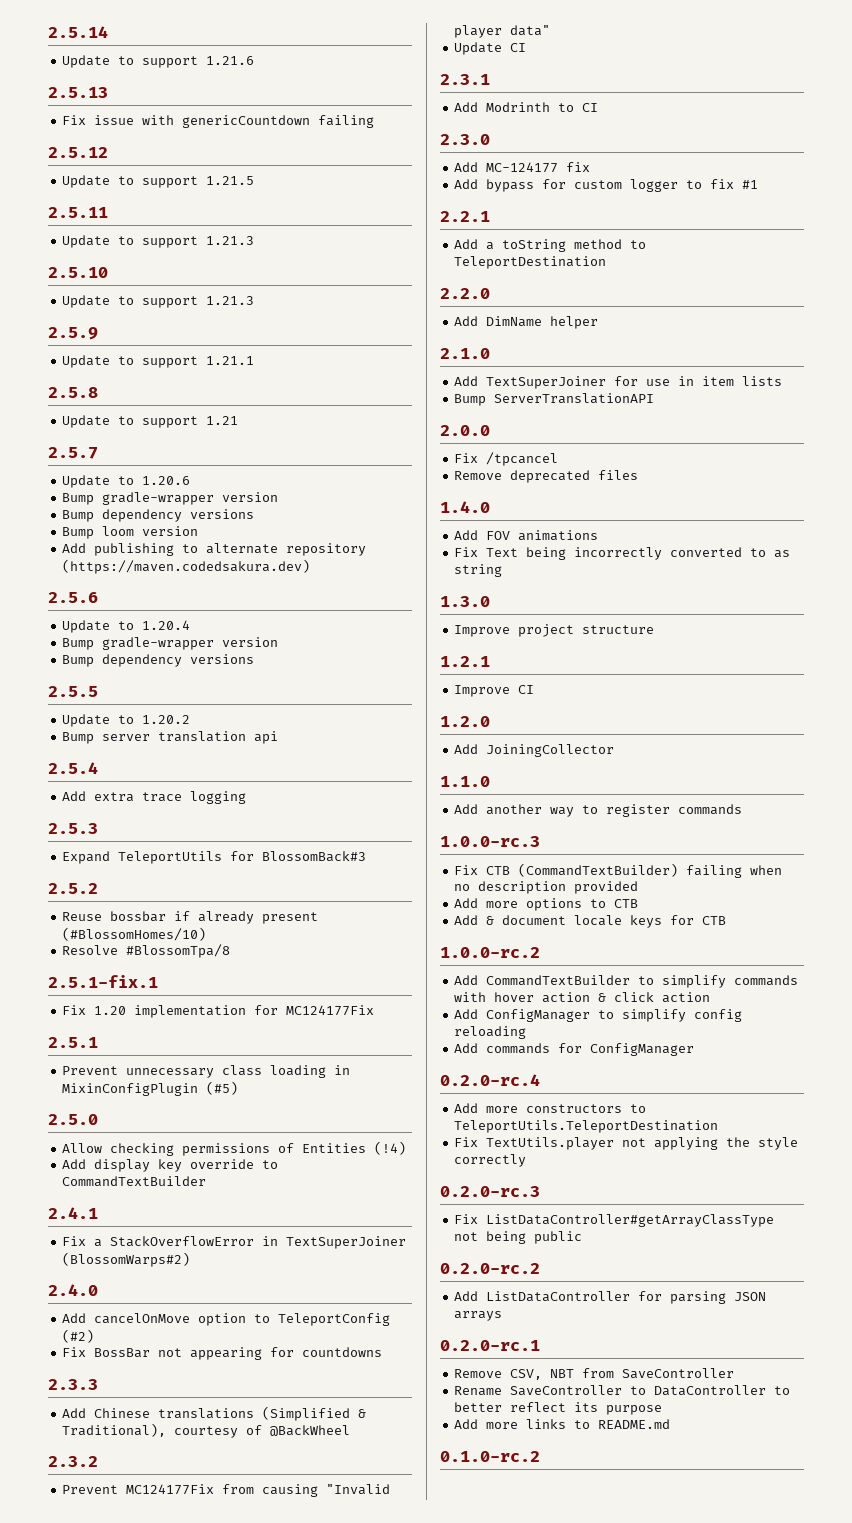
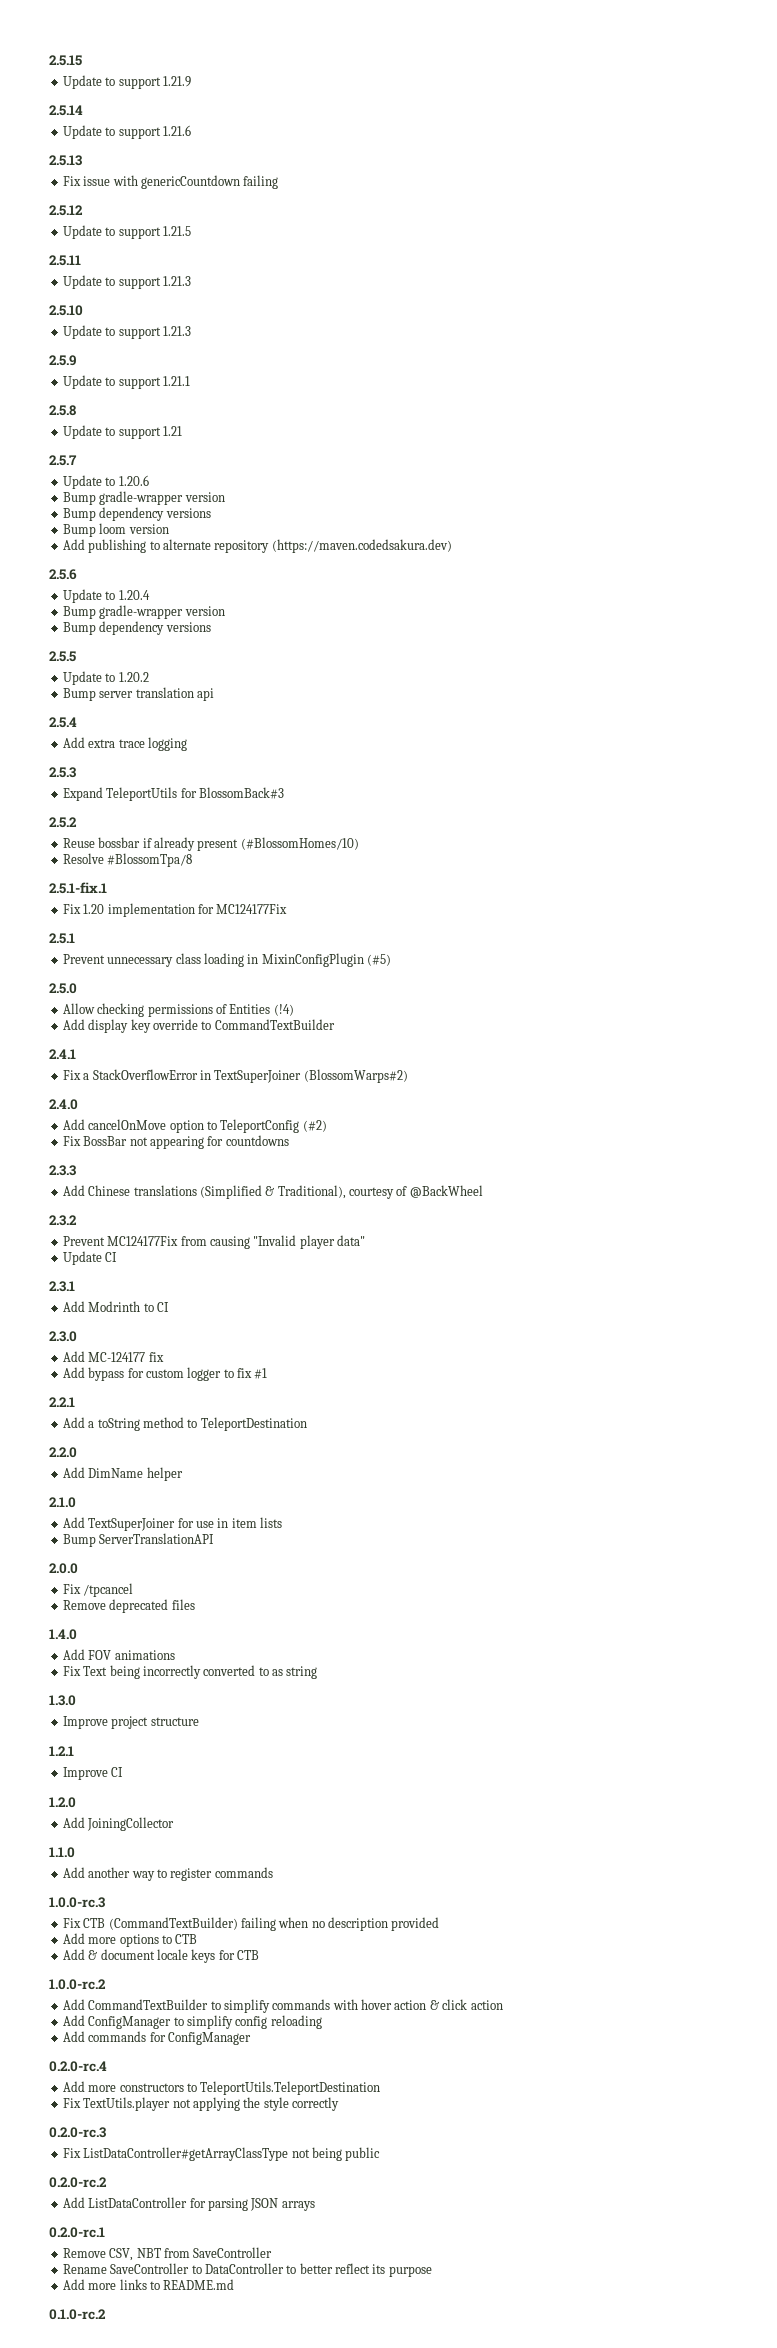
(48, 32) none -> [49,55,82,66] [62,75,191,89] 2.5.15 // Update to support 1.21.9 //

